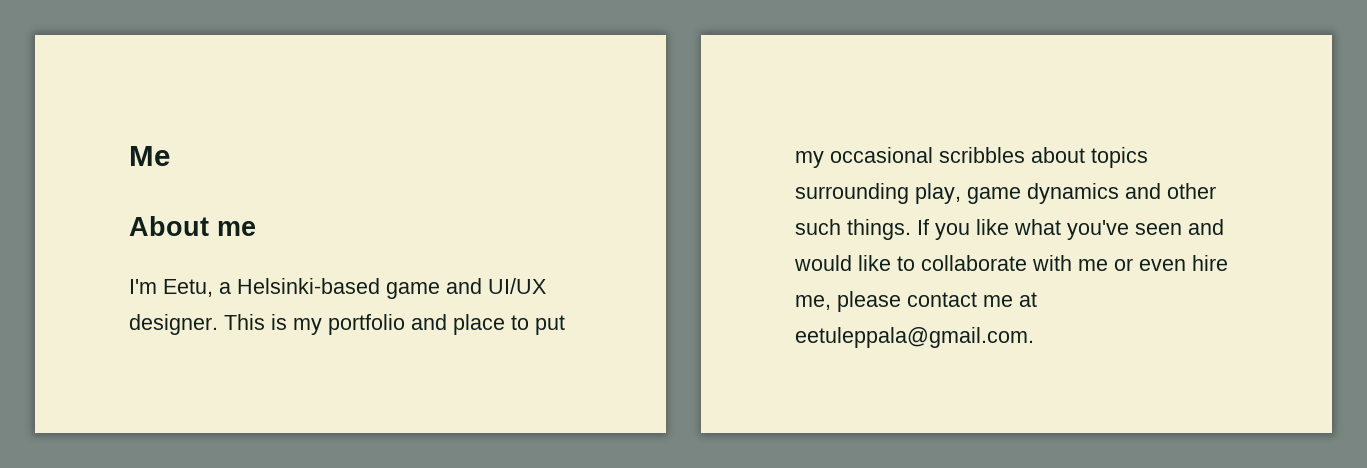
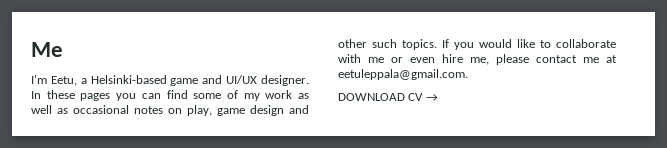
[129,216,256,236] // About me -> (63, 49) none
[224,314,565,335] [795,147,1148,168] [795,183,909,204] This is my portfolio and place to put my occasional scribbles about topics surrounding -> [31,90,309,101] [31,105,182,114] In these pages you can find some of my work as well as occasional notes on
[1027,183,1119,204] dynamics -> [250,105,284,116] design
[847,219,911,240] things. -> [402,39,437,50] topics.
[976,219,1224,240] like what you've seen and -> (474, 46) none
(1034, 337) none -> [338,93,438,101] // DOWNLOAD CV →

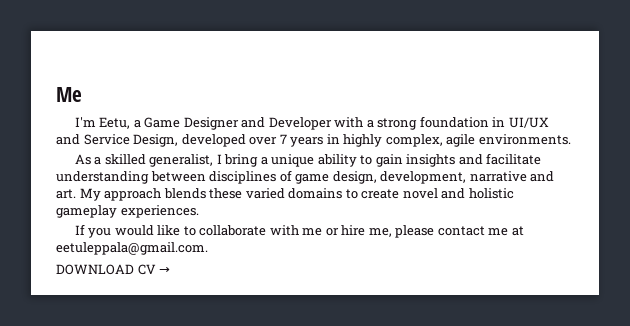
[90,75,309,86] [31,90,309,101] [31,105,309,116] [338,39,437,50] Helsinki-based game and UI/UX designer. In these pages you can find some of my work as well as occasional notes on play, game design and other such topics. -> [144,116,549,130] [56,134,571,147] [74,153,542,167] [56,170,555,184] [56,188,514,201] [56,205,199,218] Game Designer and Developer with a strong foundation in UI/UX and Service Design, developed over 7 years in highly complex, agile environments. // As a skilled generalist, I bring a unique ability to gain insights and facilitate understanding between disciplines of game design, development, narrative and art. My approach blends these varied domains to create novel and holistic gameplay experiences. //
[410,57,435,63] even -> (339, 232) none

